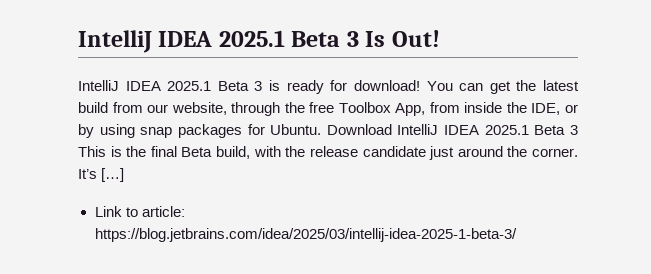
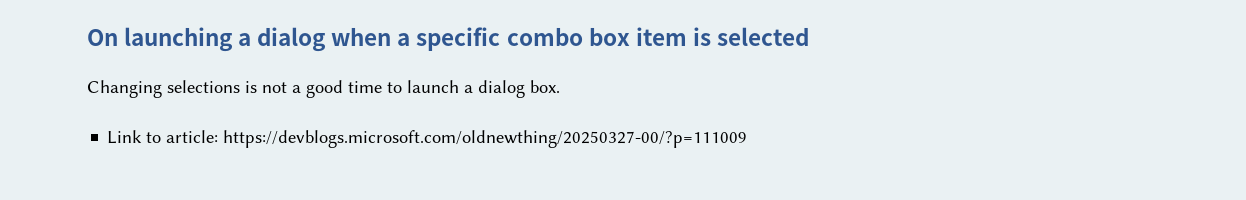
[78,30,440,53] [78,80,580,94] [78,102,579,116] [78,124,578,138] [78,146,579,160] [78,168,125,182] IntelliJ IDEA 2025.1 Beta 3 Is Out! // IntelliJ IDEA 2025.1 Beta 3 is ready for download! You can get the latest build from our website, through the free Toolbox App, from inside the IDE, or by using snap packages for Ubuntu. Download IntelliJ IDEA 2025.1 Beta 3 This is the final Beta build, with the release candidate just around the corner. It’s […] -> [87,27,809,52] [87,80,560,98] On launching a dialog when a specific combo box item is selected // Changing selections is not a good time to launch a dialog box.
[94,228,517,242] https://blog.jetbrains.com/idea/2025/03/intellij-idea-2025-1-beta-3/ -> [223,130,748,148] https://devblogs.microsoft.com/oldnewthing/20250327-00/?p=111009

